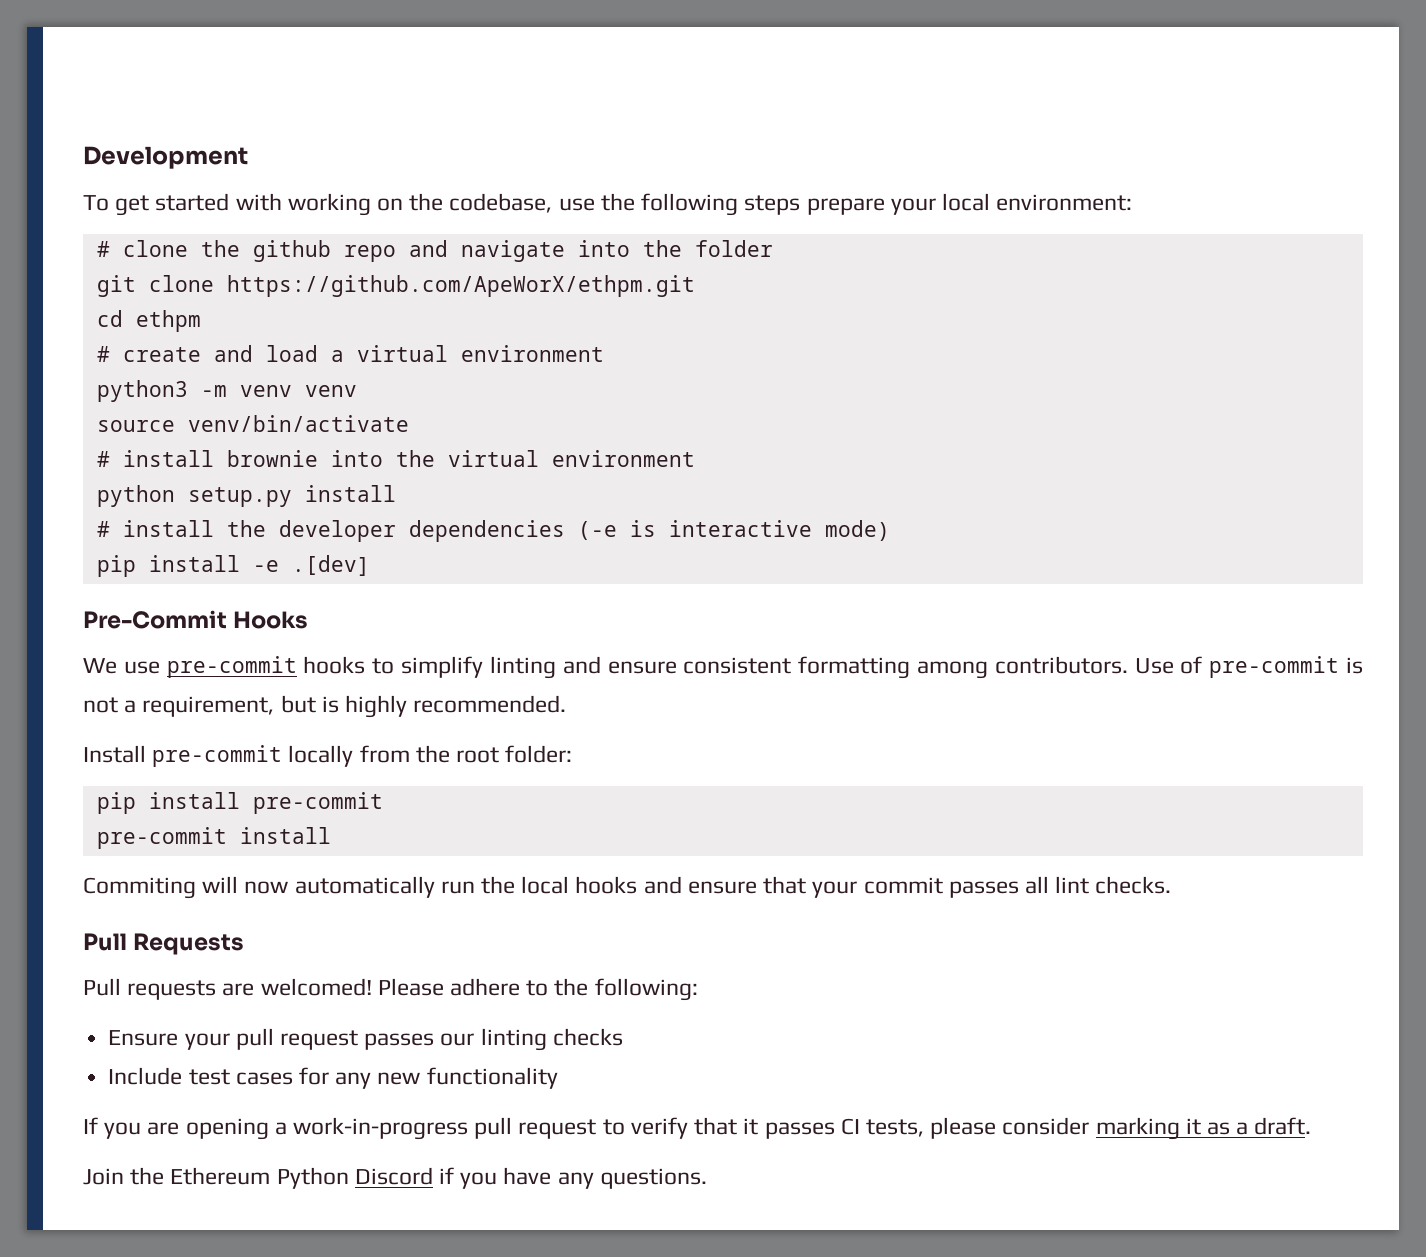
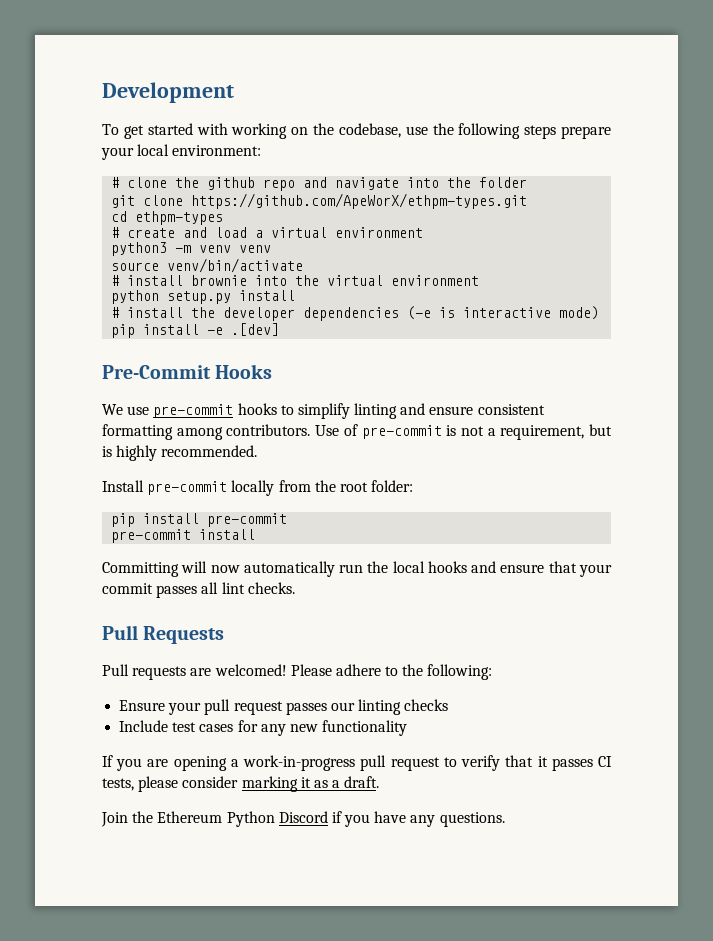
[226,275,695,297] https://github.com/ApeWorX/ethpm.git -> [191,193,528,209] https://github.com/ApeWorX/ethpm-types.git
[135,310,201,332] ethpm -> [135,211,224,225] ethpm-types
[83,877,196,899] Commiting -> [102,562,179,577] Committing

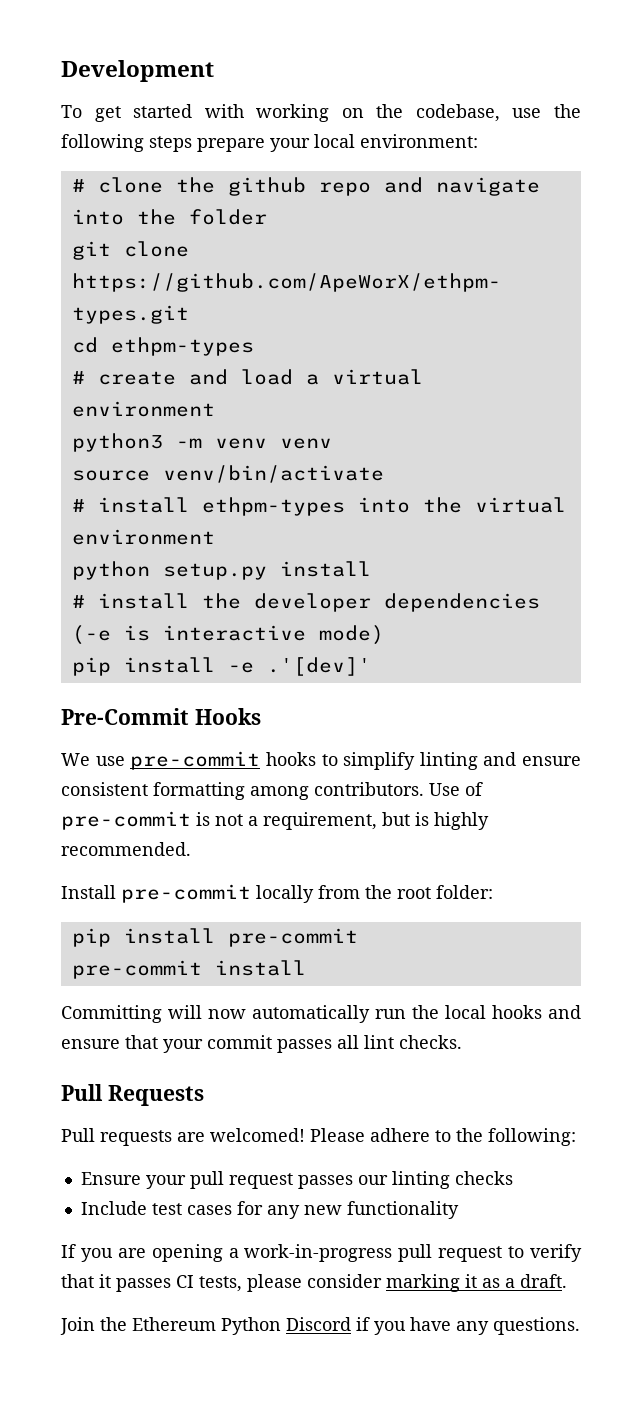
[191,275,248,286] brownie -> [201,497,345,516] ethpm-types
[231,323,280,336] .[dev] -> [266,657,371,676] .'[dev]'

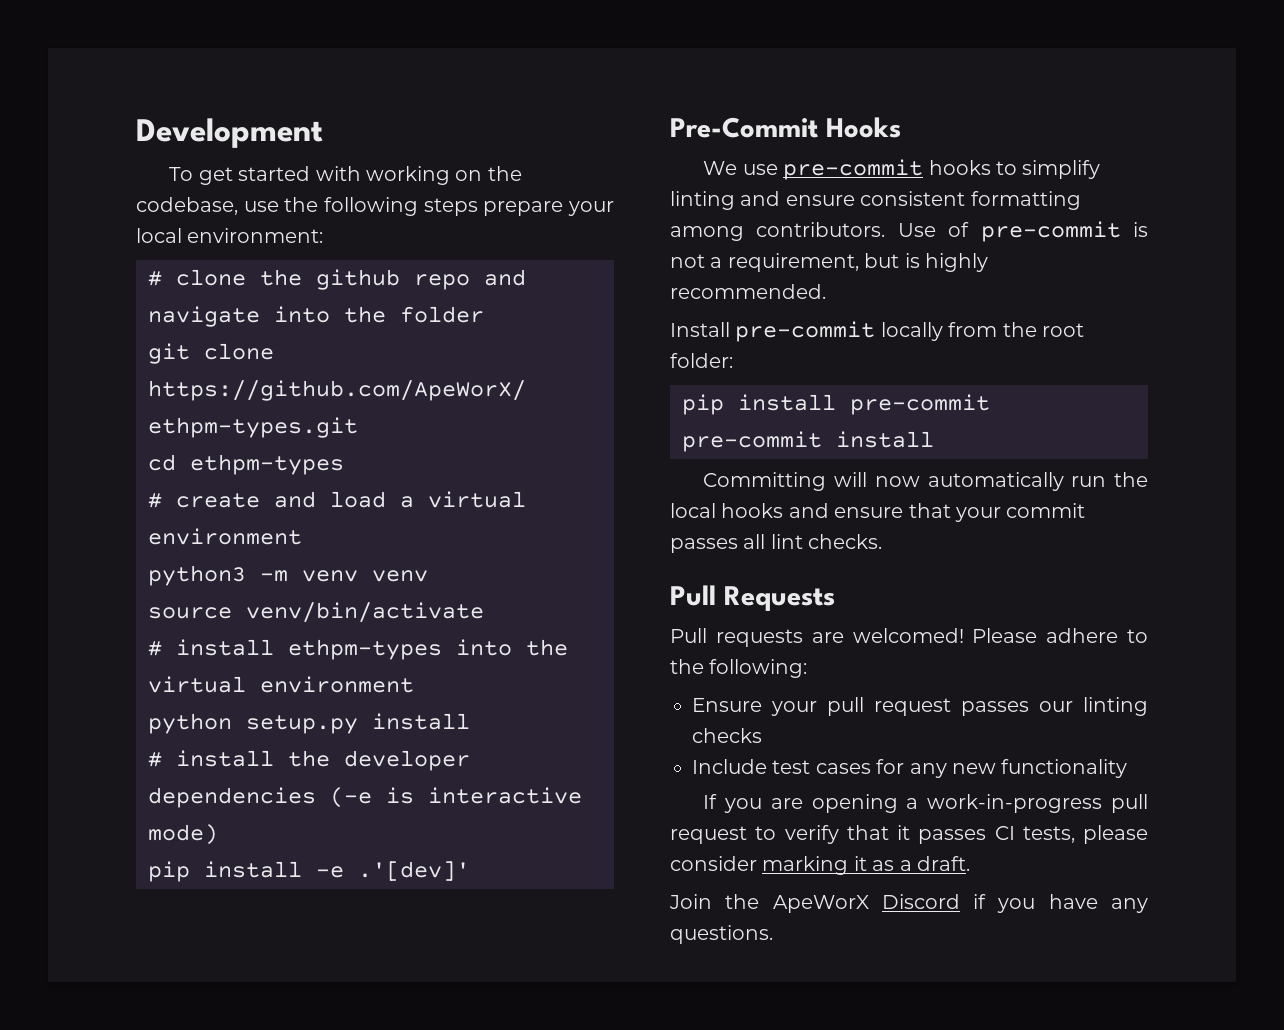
[132,1317,281,1335] Ethereum Python -> [772,895,869,913] ApeWorX

